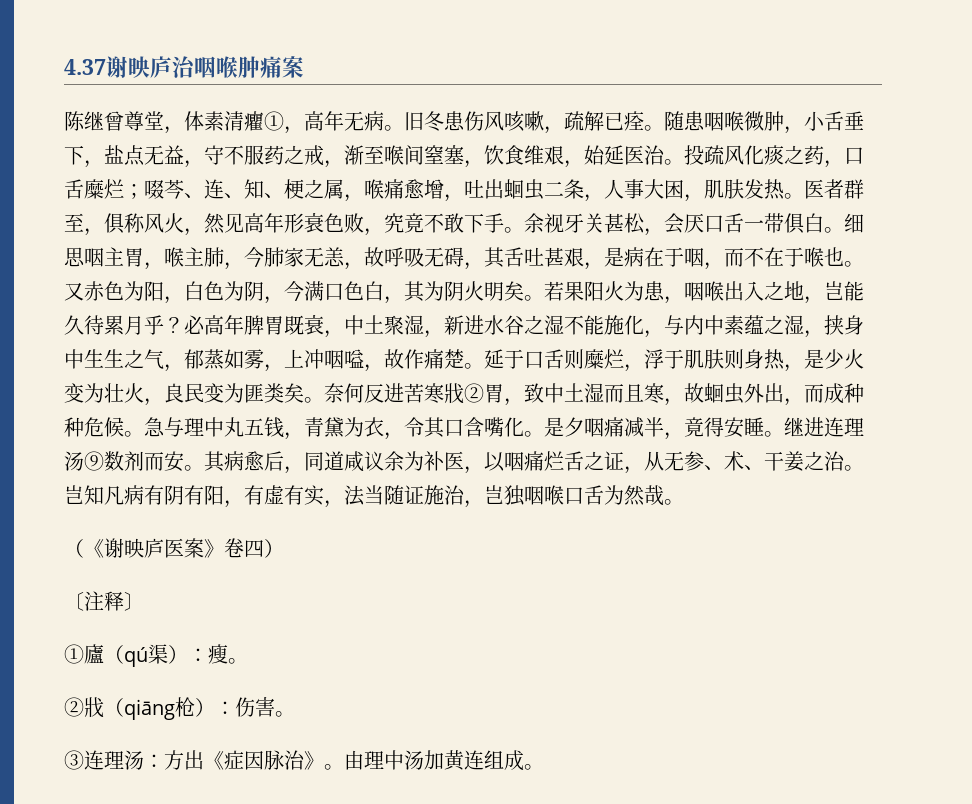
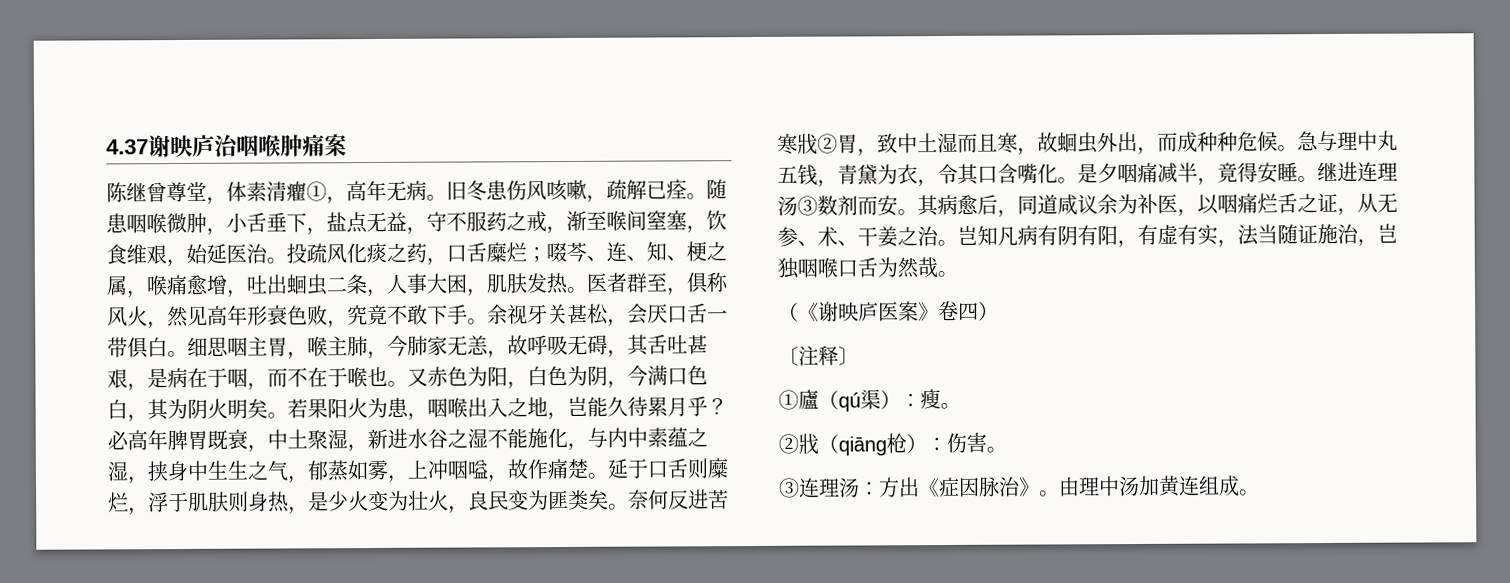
[84,451,104,471] ⑨ -> [797,195,818,216] ③

